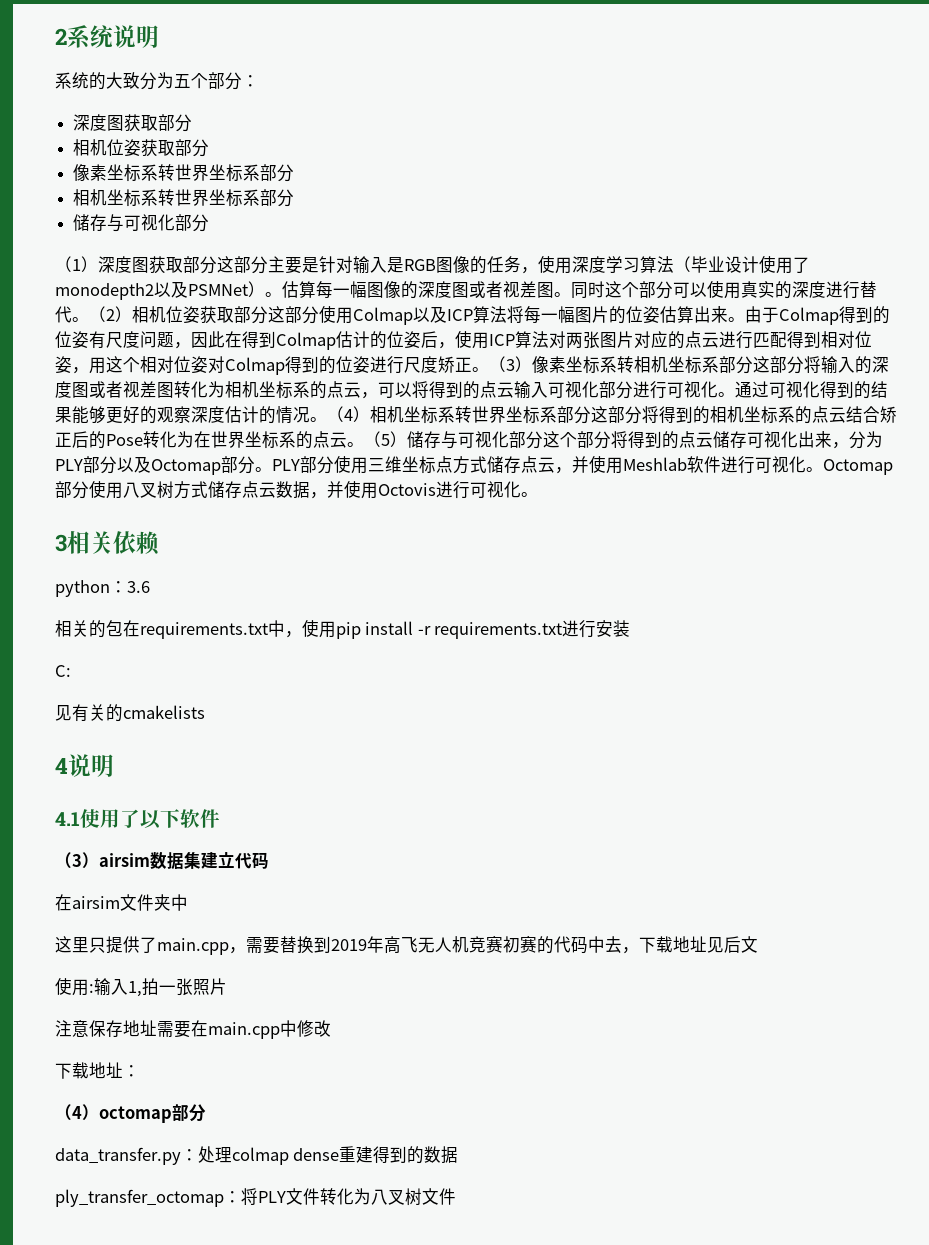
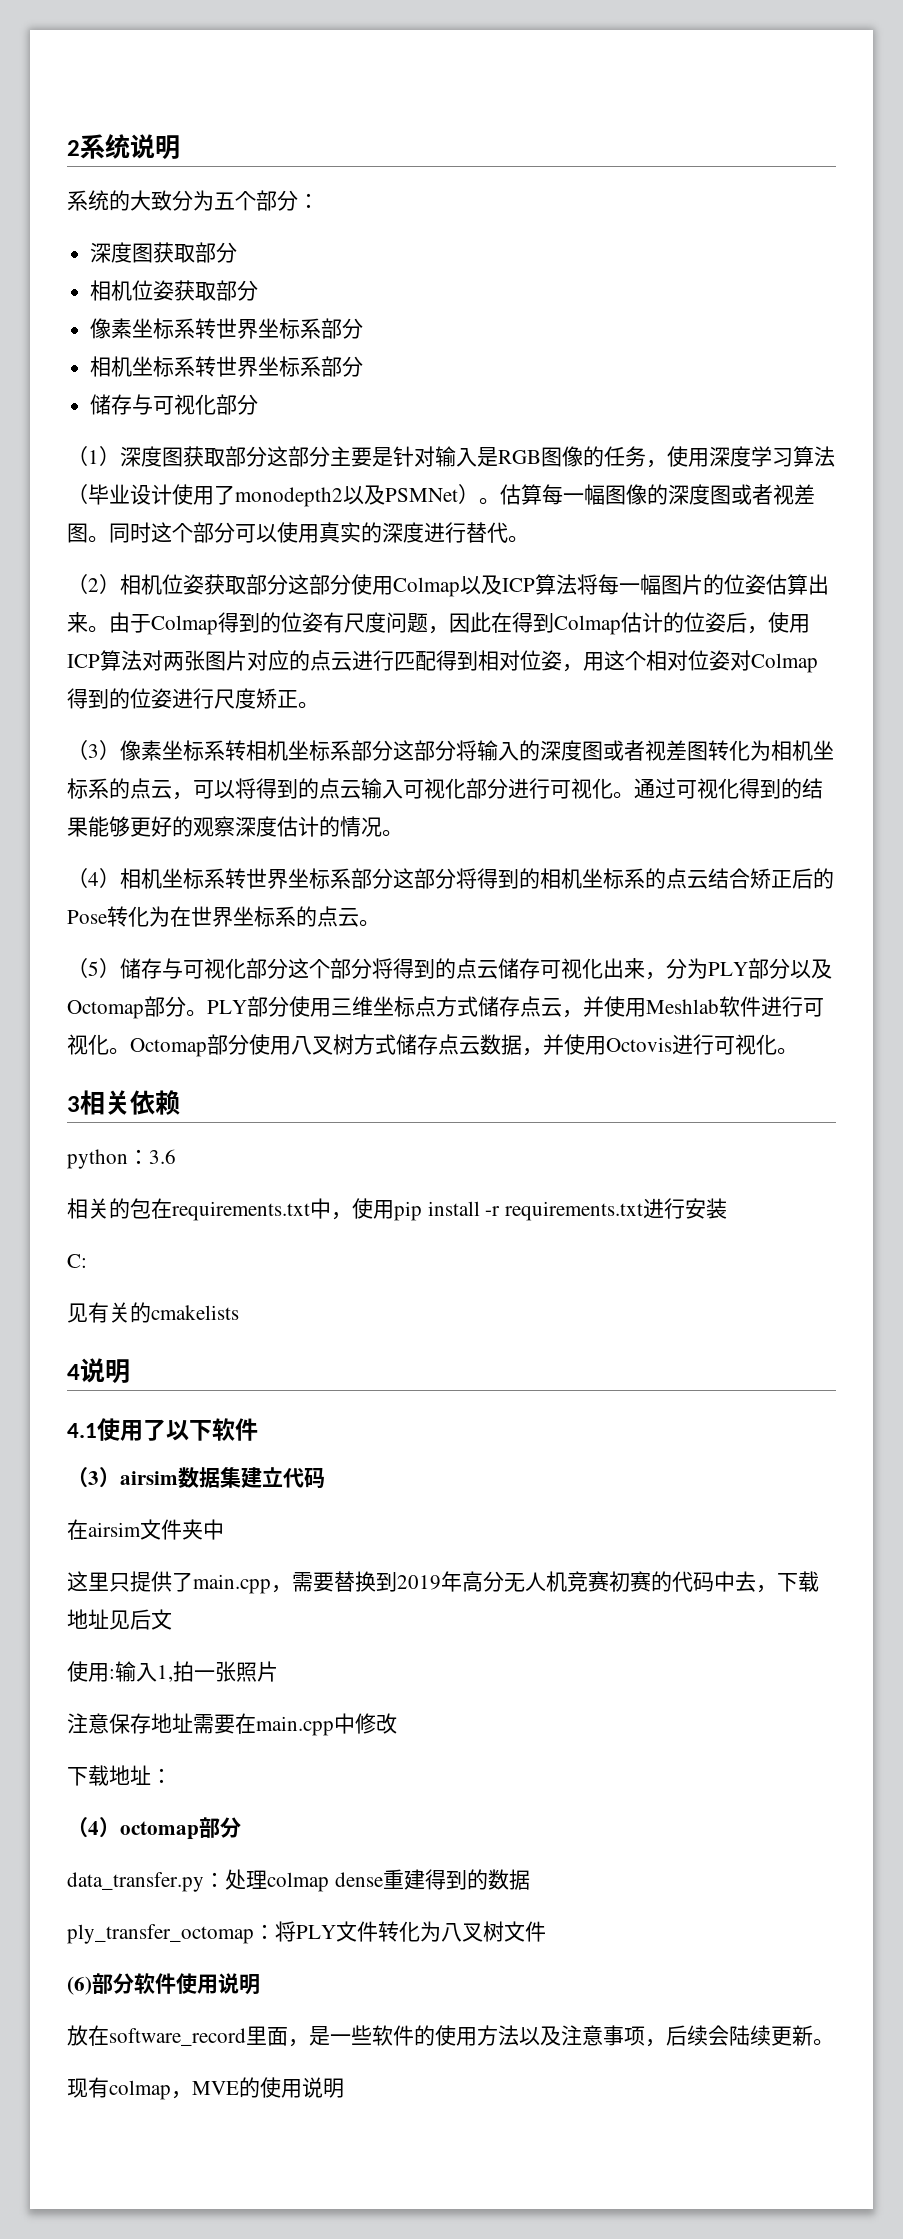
(89, 319) none -> (529, 539) //
(489, 369) none -> (319, 705) //
(327, 419) none -> (403, 833) //
(364, 444) none -> (380, 923) //
[401,937,418,953] 飞 -> [483,1571,504,1592] 分
(456, 1196) none -> [67,1973,260,1995] [67,2025,834,2047] [67,2077,344,2100] // (6)部分软件使用说明 // 放在software_record里面，是一些软件的使用方法以及注意事项，后续会陆续更新。 // 现有colmap，MVE的使用说明

